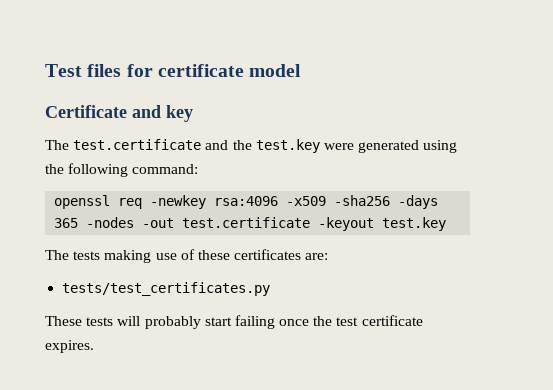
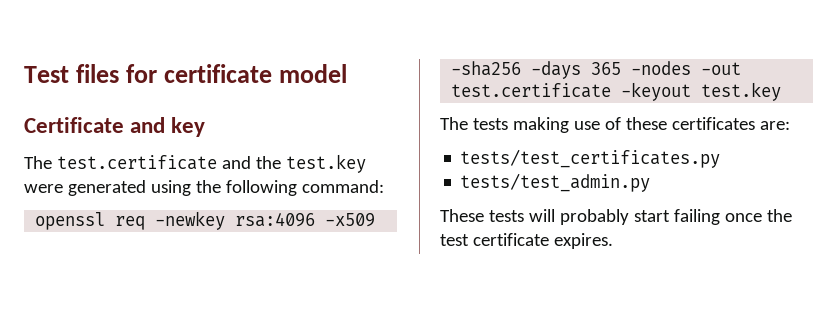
(271, 289) none -> [460,173,651,192] // tests/test_admin.py

